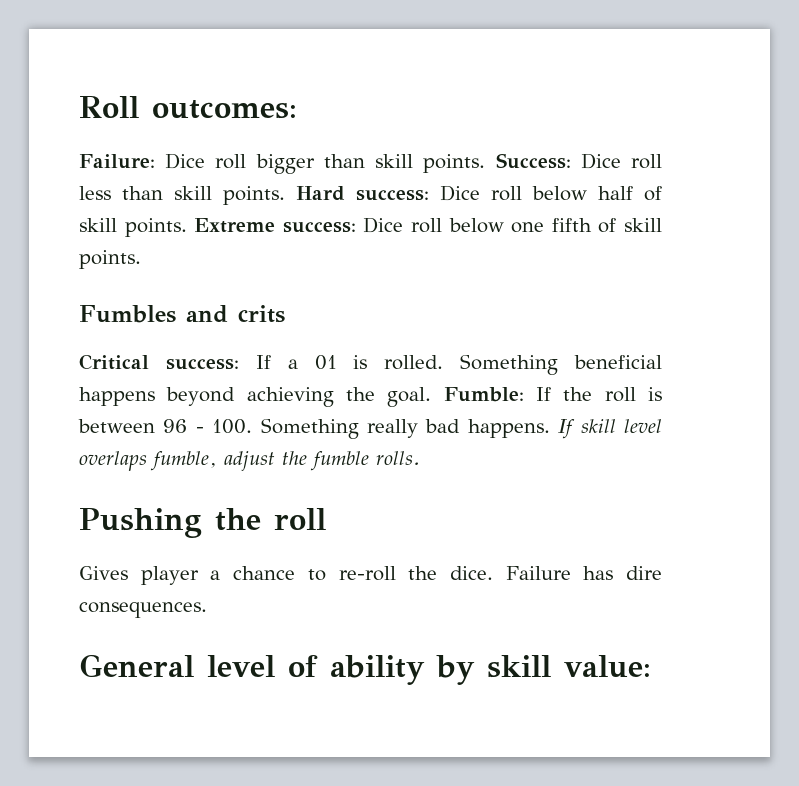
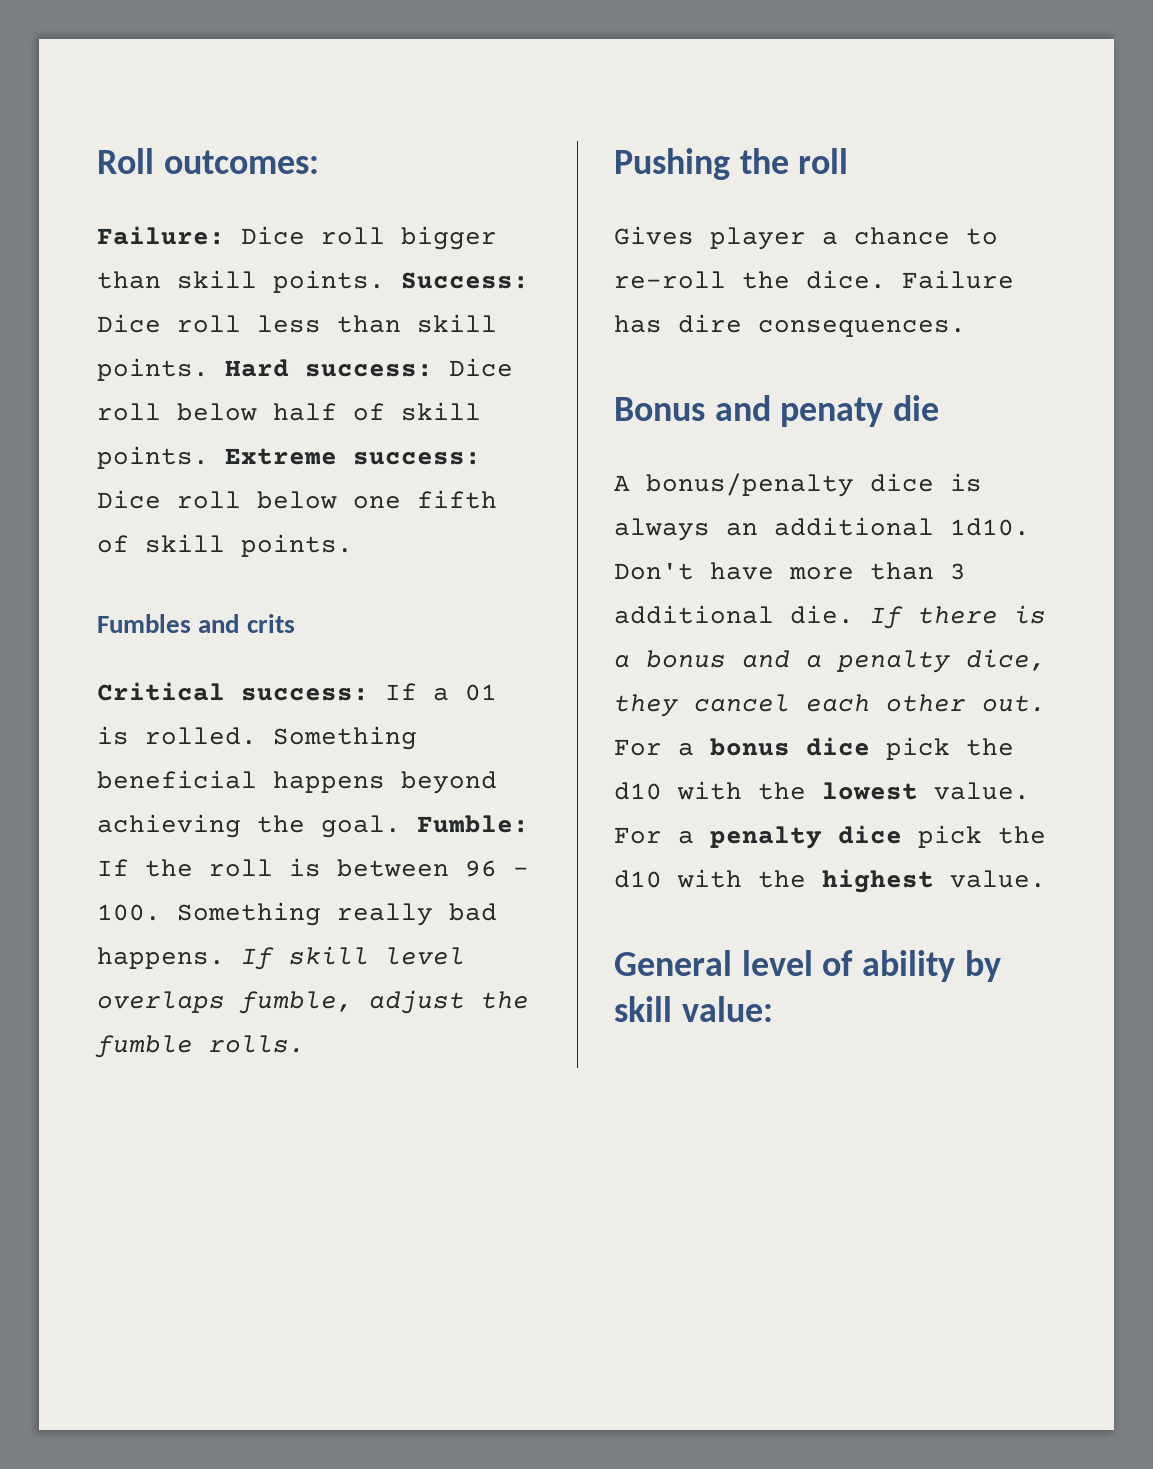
(207, 609) none -> [614,395,940,427] [614,473,982,497] [614,517,1030,541] [614,562,966,580] [614,605,1046,629] [614,649,1046,673] [614,694,1046,717] [614,737,1014,760] [614,781,1030,800] [614,825,1046,849] [614,869,1046,893] // Bonus and penaty die // A bonus/penalty dice is always an additional 1d10. Don't have more than 3 additional die. If there is a bonus and a penalty dice, they cancel each other out. For a bonus dice pick the d10 with the lowest value. For a penalty dice pick the d10 with the highest value.

